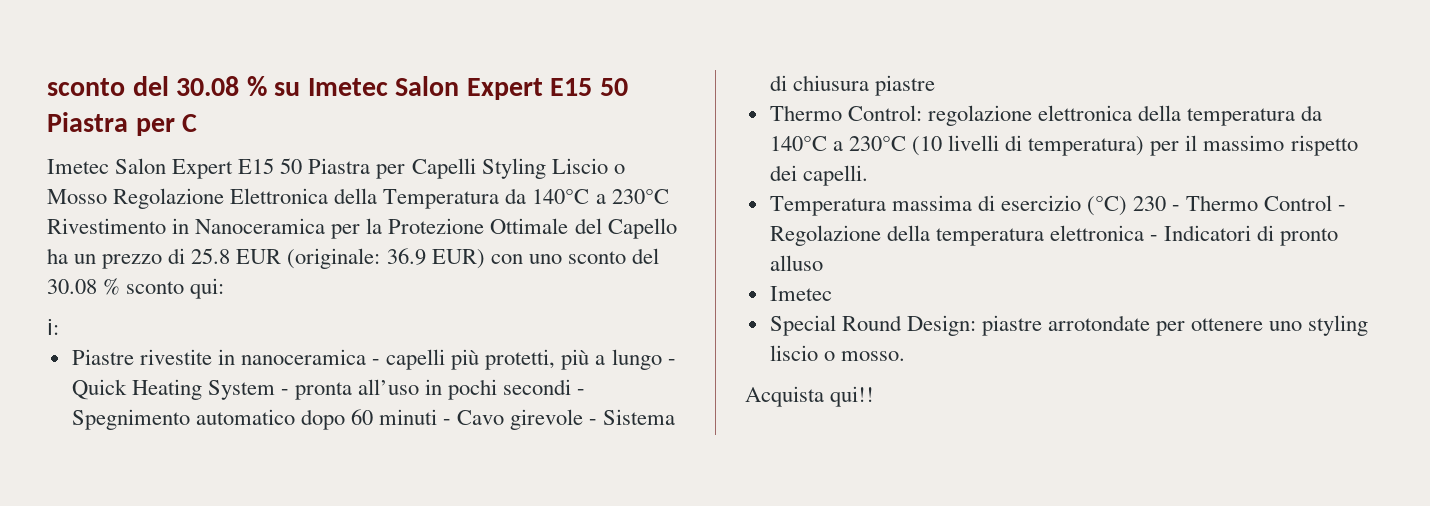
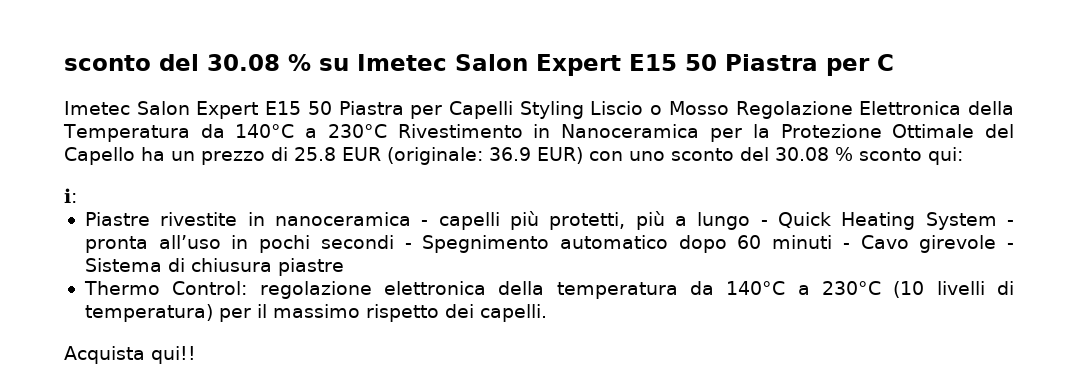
[769,195,1347,216] [769,225,1339,246] [769,255,823,271] [769,286,832,301] [769,315,1369,336] [769,345,905,361] // Temperatura massima di esercizio (°C) 230 - Thermo Control - Regolazione della temperatura elettronica - Indicatori di pronto alluso // Imetec // Special Round Design: piastre arrotondate per ottenere uno styling liscio o mosso. -> (547, 313) none

